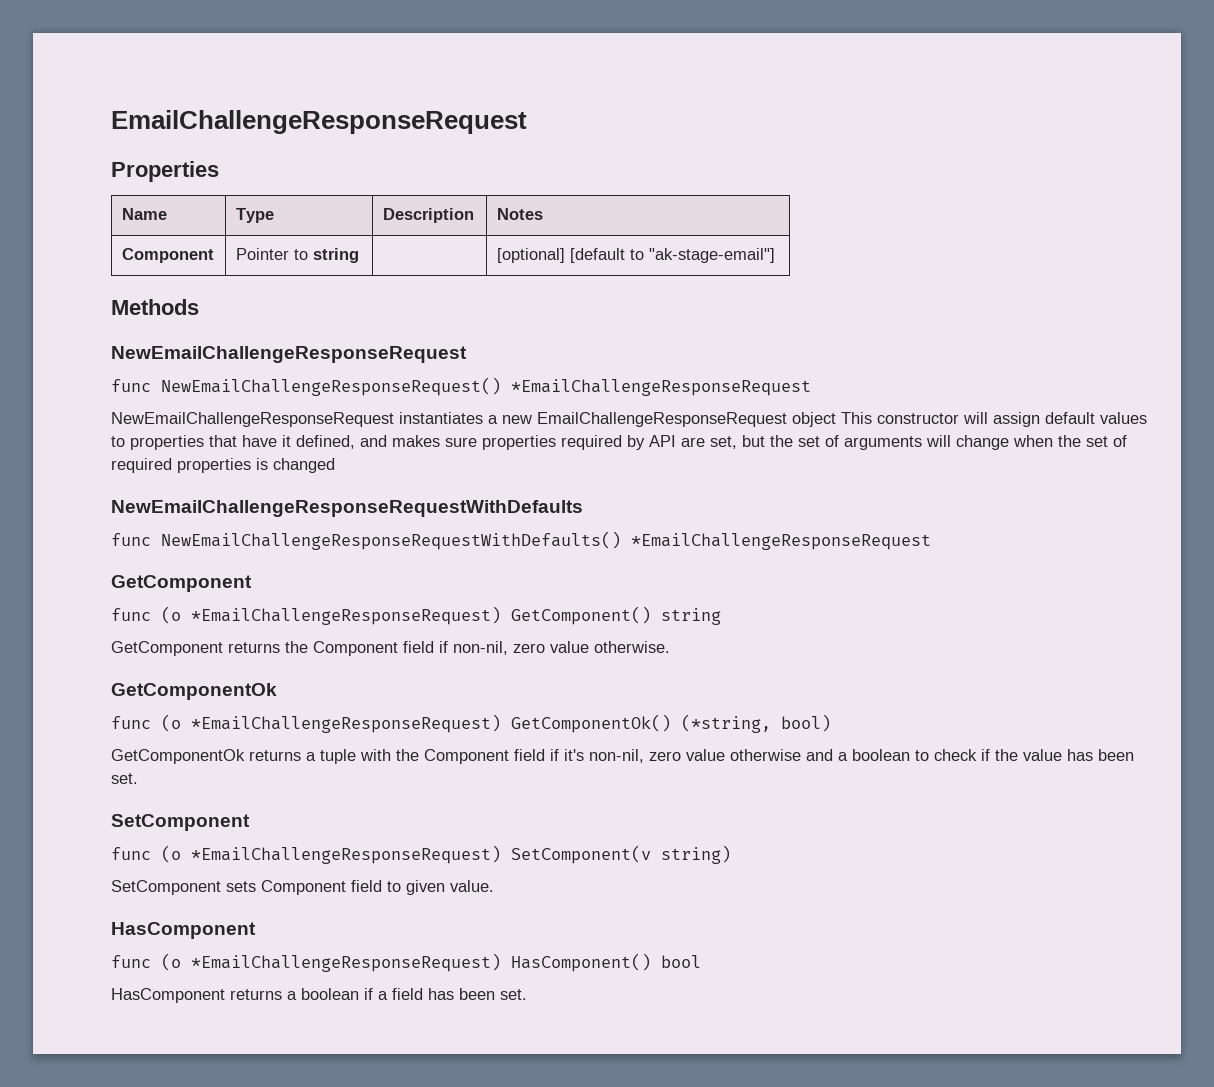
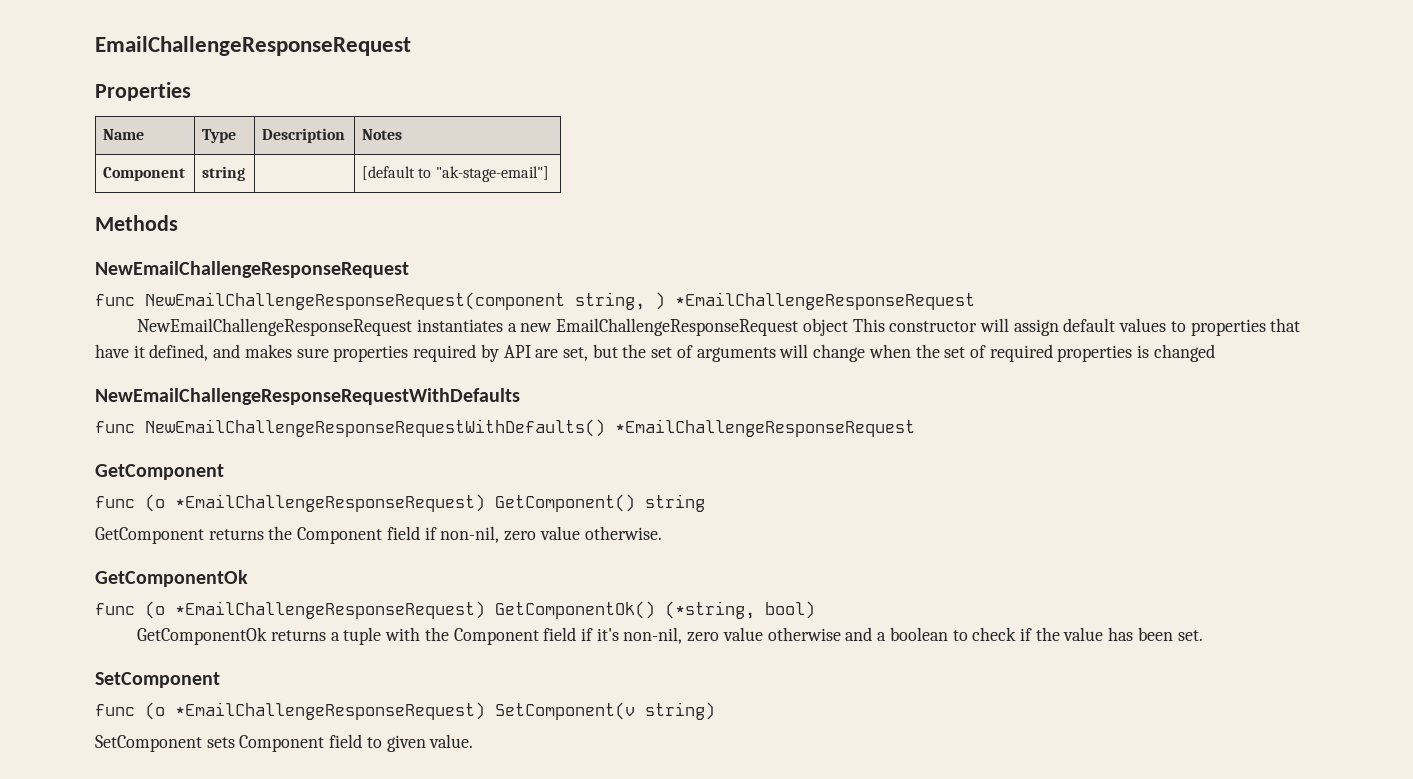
[235,248,308,260] Pointer to -> (186, 174) none
[496,248,565,263] [optional] -> (246, 173) none
[161,377,501,396] NewEmailChallengeResponseRequest() -> [145,292,665,310] NewEmailChallengeResponseRequest(component string, )
[111,922,256,939] [111,953,701,972] [111,988,527,1003] // HasComponent // func (o *EmailChallengeResponseRequest) HasComponent() bool // HasComponent returns a boolean if a field has been set. -> (474, 741) none

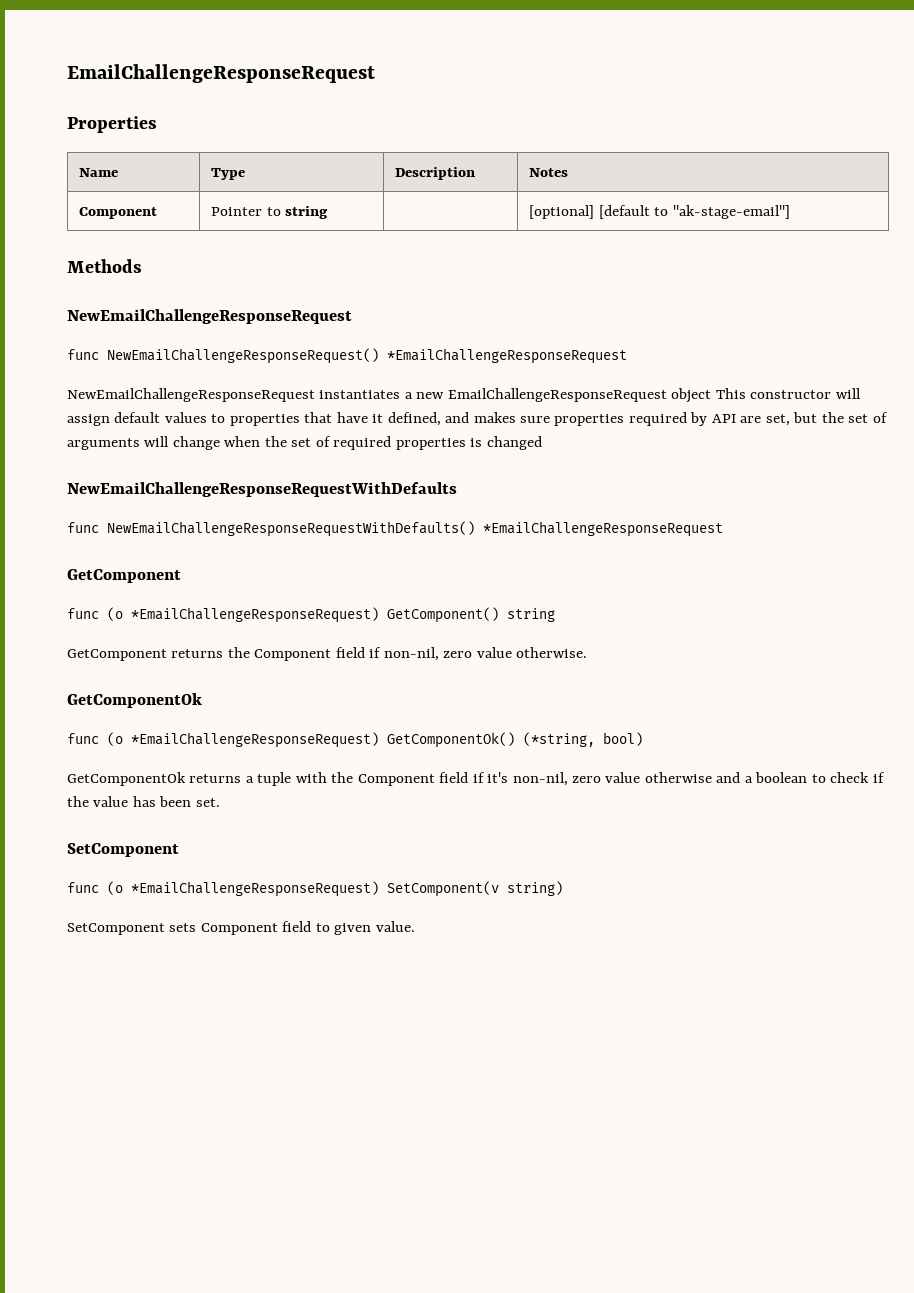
(186, 174) none -> [211,207,281,216] Pointer to
(246, 173) none -> [529,205,595,219] [optional]
[145,292,665,310] NewEmailChallengeResponseRequest(component string, ) -> [107,348,379,364] NewEmailChallengeResponseRequest()

